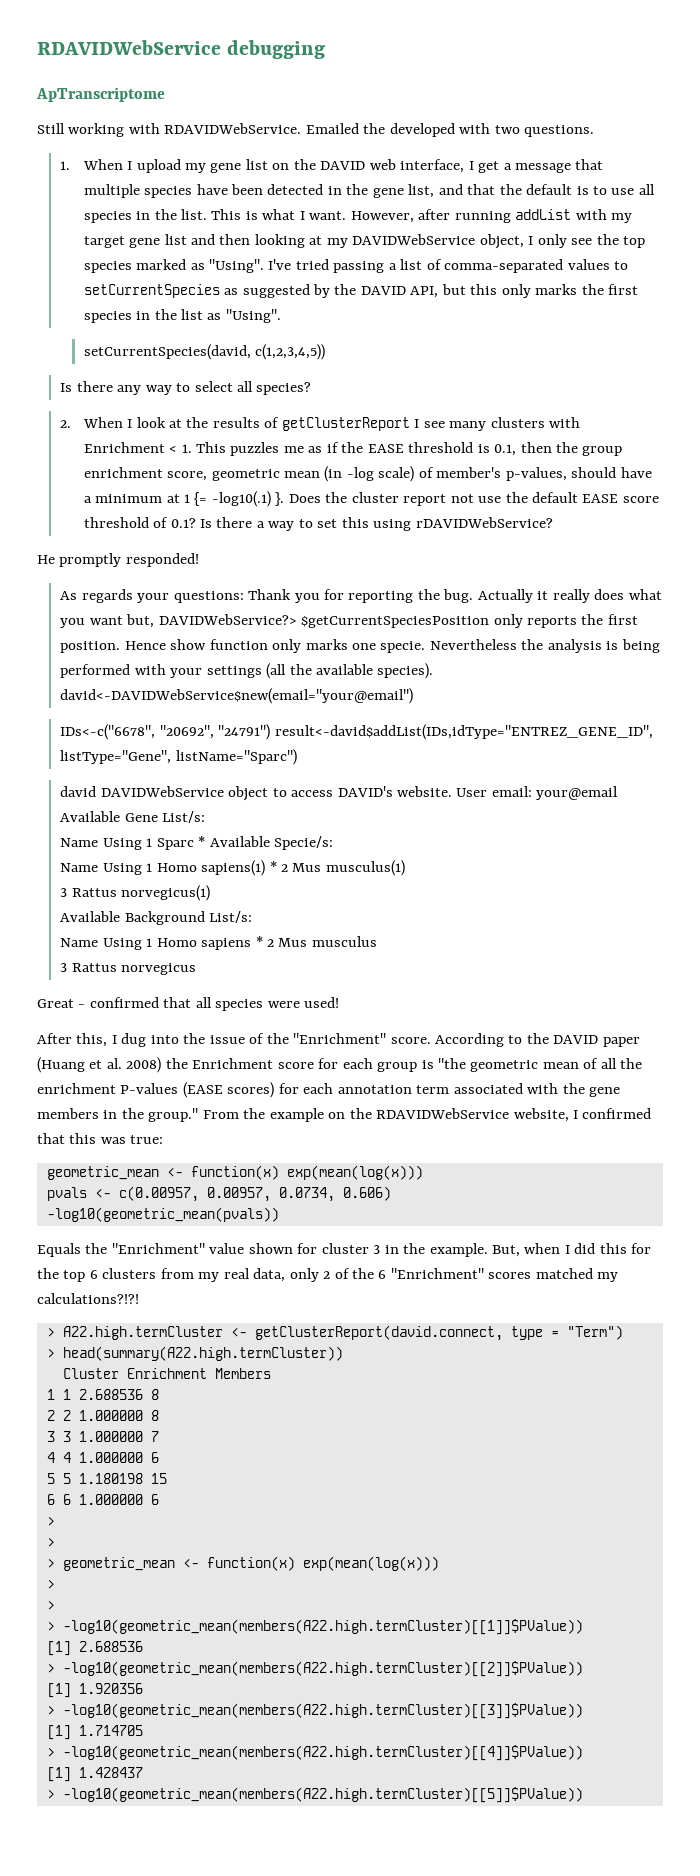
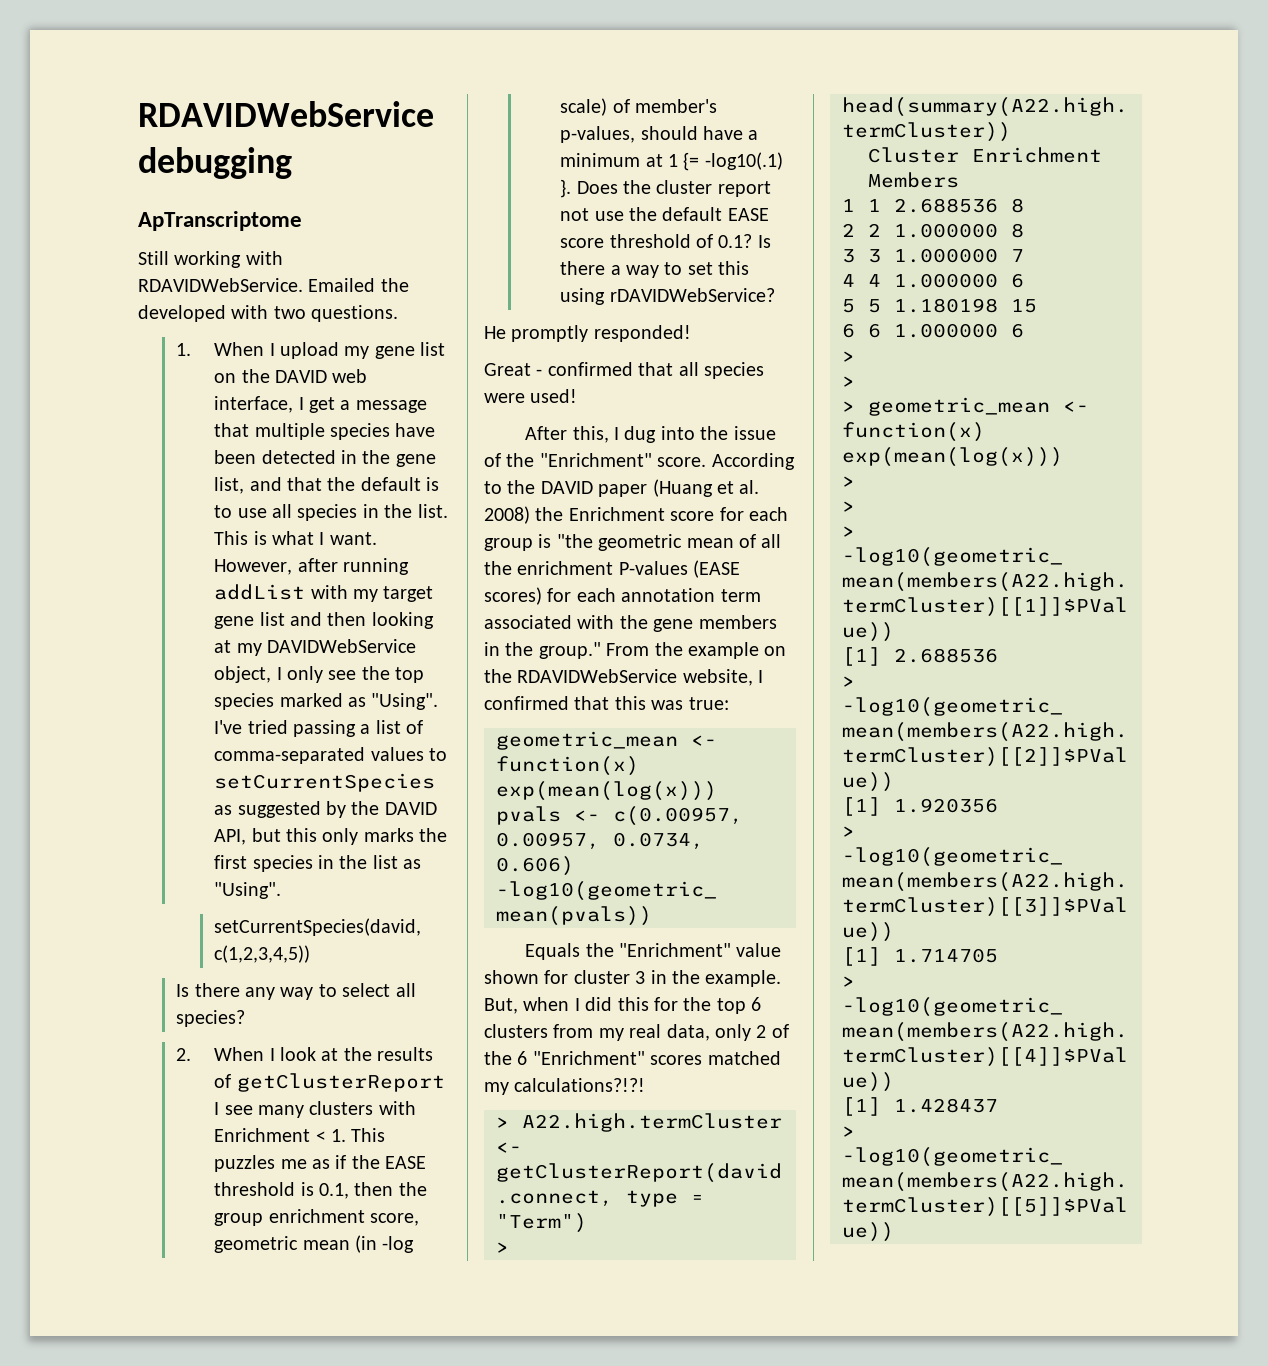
[60,589,662,603] [60,614,638,628] [60,639,660,653] [60,663,434,679] [60,688,414,704] [60,724,653,740] [60,749,297,765] [60,786,619,801] [60,811,206,823] [60,836,334,850] [60,860,405,876] [60,885,211,901] [60,911,253,925] [60,936,377,950] [60,963,197,975] // As regards your questions: Thank you for reporting the bug. Actually it really does what you want but, DAVIDWebService?> $getCurrentSpeciesPosition only reports the first position. Hence show function only marks one specie. Nevertheless the analysis is being performed with your settings (all the available species). david<-DAVIDWebService$new(email="your@email") // IDs<-c("6678", "20692", "24791") result<-david$addList(IDs,idType="ENTREZ_GENE_ID", listType="Gene", listName="Sparc") // david DAVIDWebService object to access DAVID's website. User email: your@email Available Gene List/s: // Name Using 1 Sparc * Available Specie/s: // Name Using 1 Homo sapiens(1) * 2 Mus musculus(1) // 3 Rattus norvegicus(1) // Available Background List/s: // Name Using 1 Homo sapiens * 2 Mus musculus // 3 Rattus norvegicus -> (691, 333) none

